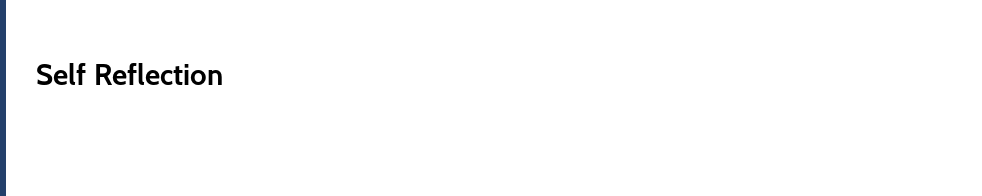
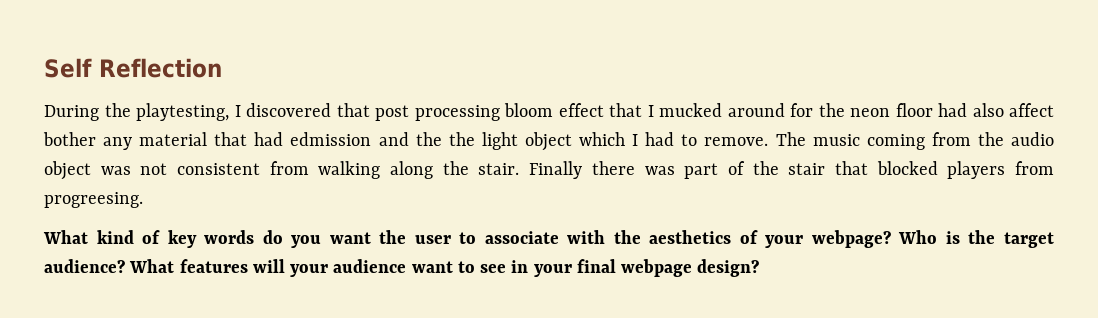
(223, 74) none -> [44,103,1054,121] [43,132,1054,151] [44,161,1055,180] [44,192,143,208] [43,230,1054,248] [44,259,760,277] // During the playtesting, I discovered that post processing bloom effect that I mucked around for the neon floor had also affect bother any material that had edmission and the the light object which I had to remove. The music coming from the audio object was not consistent from walking along the stair. Finally there was part of the stair that blocked players from progreesing. // What kind of key words do you want the user to associate with the aesthetics of your webpage? Who is the target audience? What features will your audience want to see in your final webpage design?

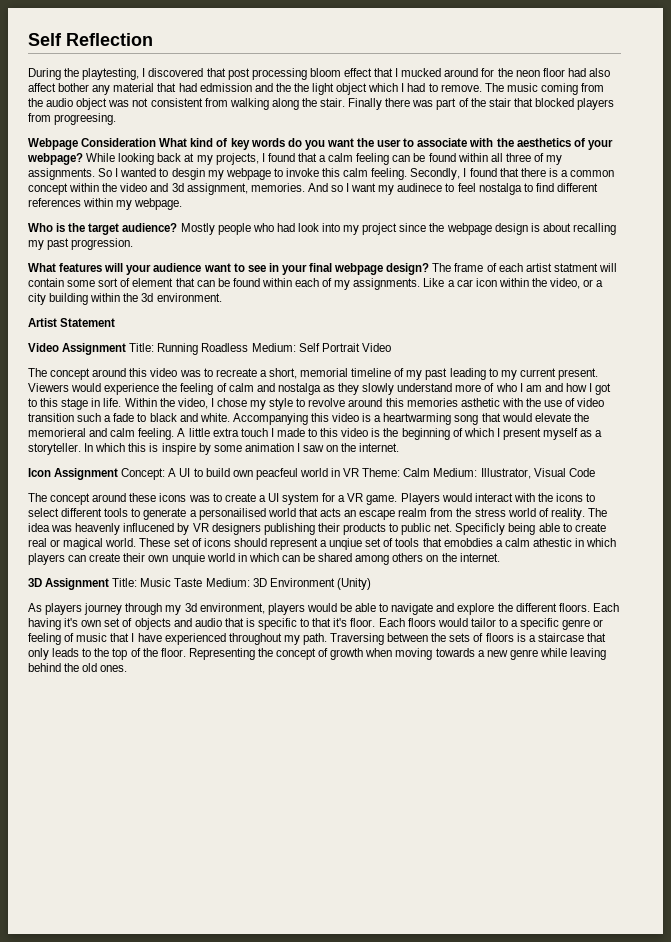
(143, 200) none -> [28,138,157,150] Webpage Consideration
(891, 239) none -> [86,153,563,165] [28,168,615,180] [28,183,598,195] [28,198,183,210] While looking back at my projects, I found that a calm feeling can be found within all three of my assignments. So I wanted to desgin my webpage to invoke this calm feeling. Secondly, I found that there is a common concept within the video and 3d assignment, memories. And so I want my audinece to feel nostalga to find different references within my webpage. //
(125, 266) none -> [180,223,616,235] [28,238,134,250] Mostly people who had look into my project since the webpage design is about recalling my past progression. //
(760, 268) none -> [432,263,617,272] [28,278,604,290] [28,293,222,305] [28,318,116,327] [28,343,391,355] [28,368,598,380] [28,383,612,395] [28,398,605,410] [28,413,589,425] [28,428,603,440] [28,443,400,455] [28,468,595,480] [28,493,596,505] [28,508,607,520] [28,523,606,535] [28,538,617,550] [28,553,500,565] [28,578,371,590] [28,603,619,615] [28,618,604,630] [28,633,606,645] [28,648,607,660] [28,663,128,672] The frame of each artist statment will contain some sort of element that can be found within each of my assignments. Like a car icon within the video, or a city building within the 3d environment. // Artist Statement // Video Assignment Title: Running Roadless Medium: Self Portrait Video // The concept around this video was to recreate a short, memorial timeline of my past leading to my current present. Viewers would experience the feeling of calm and nostalga as they slowly understand more of who I am and how I got to this stage in life. Within the video, I chose my style to revolve around this memories asthetic with the use of video transition such a fade to black and white. Accompanying this video is a heartwarming song that would elevate the memorieral and calm feeling. A little extra touch I made to this video is the beginning of which I present myself as a storyteller. In which this is inspire by some animation I saw on the internet. // Icon Assignment Concept: A UI to build own peacfeul world in VR Theme: Calm Medium: Illustrator, Visual Code // The concept around these icons was to create a UI system for a VR game. Players would interact with the icons to select different tools to generate a personailised world that acts an escape realm from the stress world of reality. The idea was heavenly influcened by VR designers publishing their products to public net. Specificly being able to create real or magical world. These set of icons should represent a unqiue set of tools that emobdies a calm athestic in which players can create their own unquie world in which can be shared among others on the internet. // 3D Assignment Title: Music Taste Medium: 3D Environment (Unity) // As players journey through my 3d environment, players would be able to navigate and explore the different floors. Each having it's own set of objects and audio that is specific to that it's floor. Each floors would tailor to a specific genre or feeling of music that I have experienced throughout my path. Traversing between the sets of floors is a staircase that only leads to the top of the floor. Representing the concept of growth when moving towards a new genre while leaving behind the old ones.

